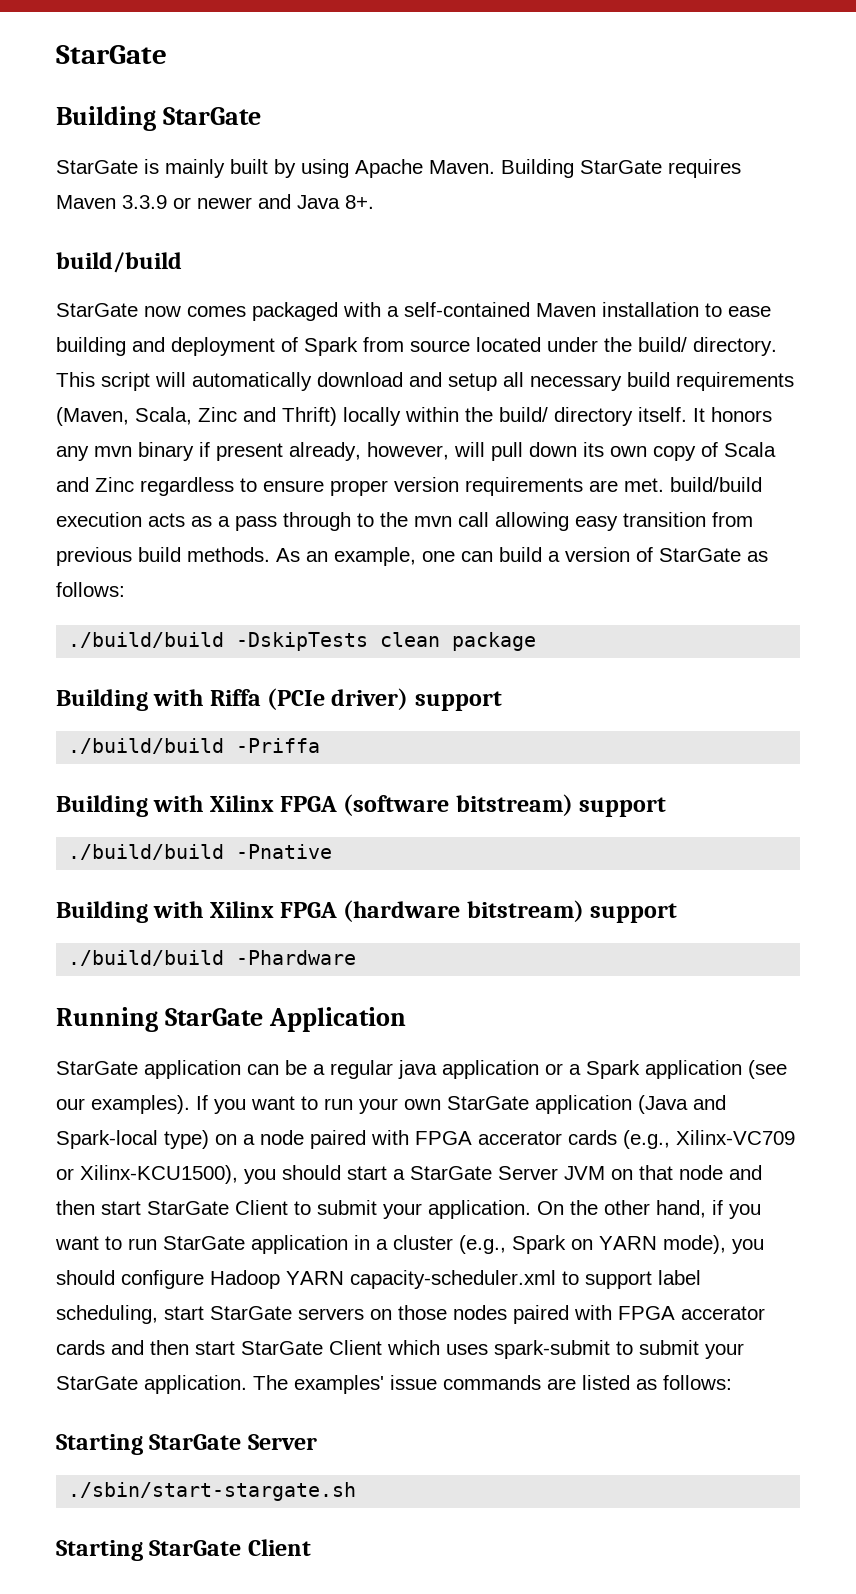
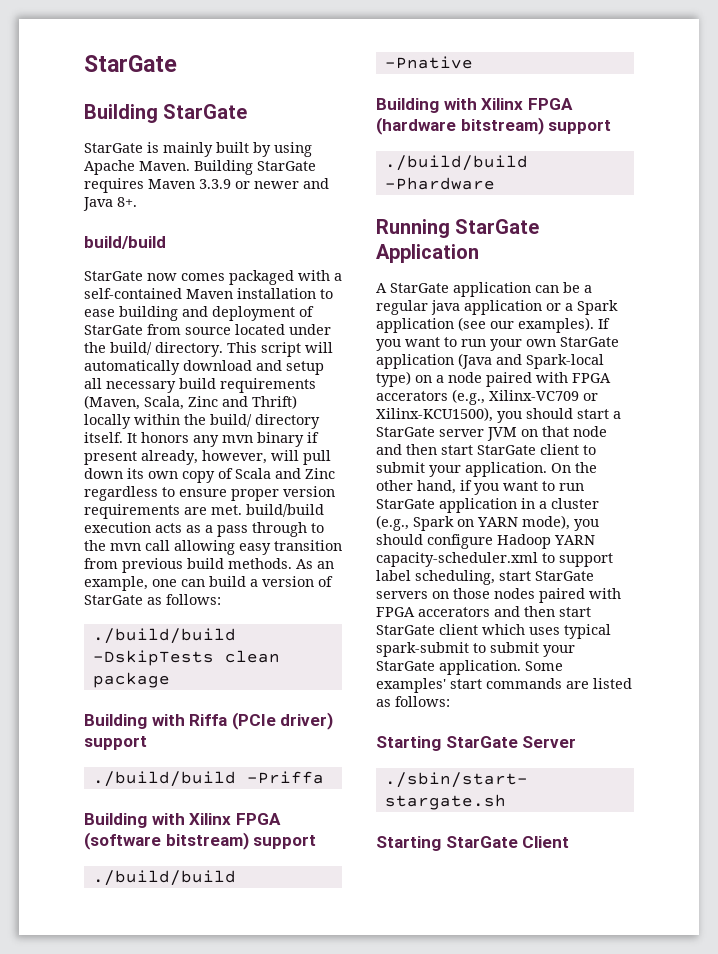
[304,337,358,356] Spark -> [84,325,143,335] StarGate
(407, 1019) none -> [376,283,387,293] A
[478,1130,617,1145] accerator cards -> [376,391,448,401] accerators
[498,1166,558,1180] Server -> [439,429,484,437] server
[235,1200,288,1215] Client -> [540,444,579,455] client
[681,1306,765,1320] [56,1340,382,1355] accerator cards and then start StarGate Client -> [418,606,591,617] [376,624,478,635] accerators and then start StarGate client
(488, 1349) none -> [564,624,611,639] typical
[253,1375,437,1394] The examples' issue -> [525,661,563,671] [376,678,482,693] Some examples' start

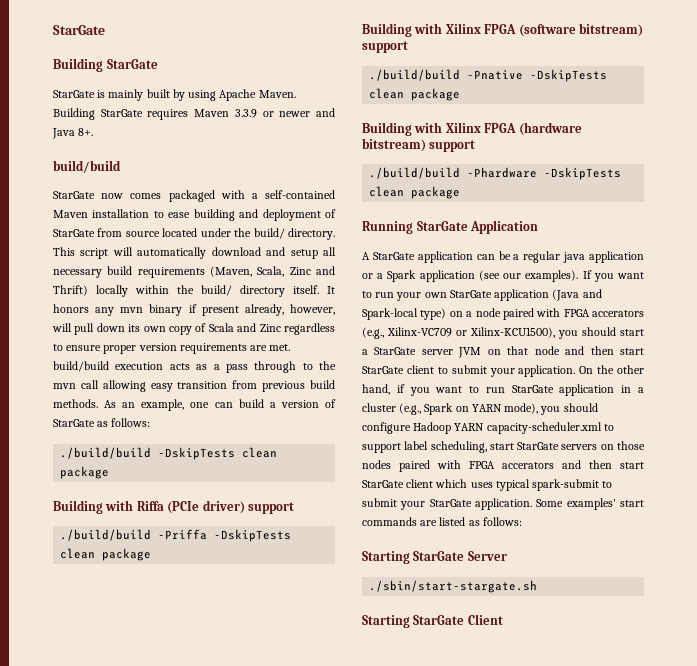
(324, 777) none -> [214,529,292,542] [60,548,152,561] -DskipTests clean package
(473, 62) none -> [530,69,608,82] [369,88,461,101] -DskipTests clean package
(495, 183) none -> [544,167,622,180] [369,186,461,199] -DskipTests clean package

